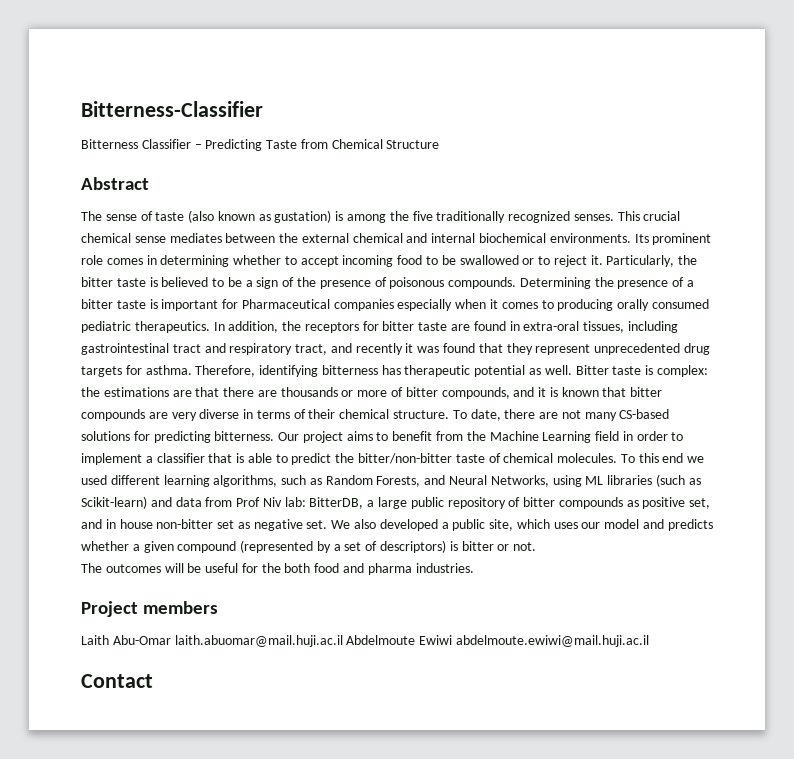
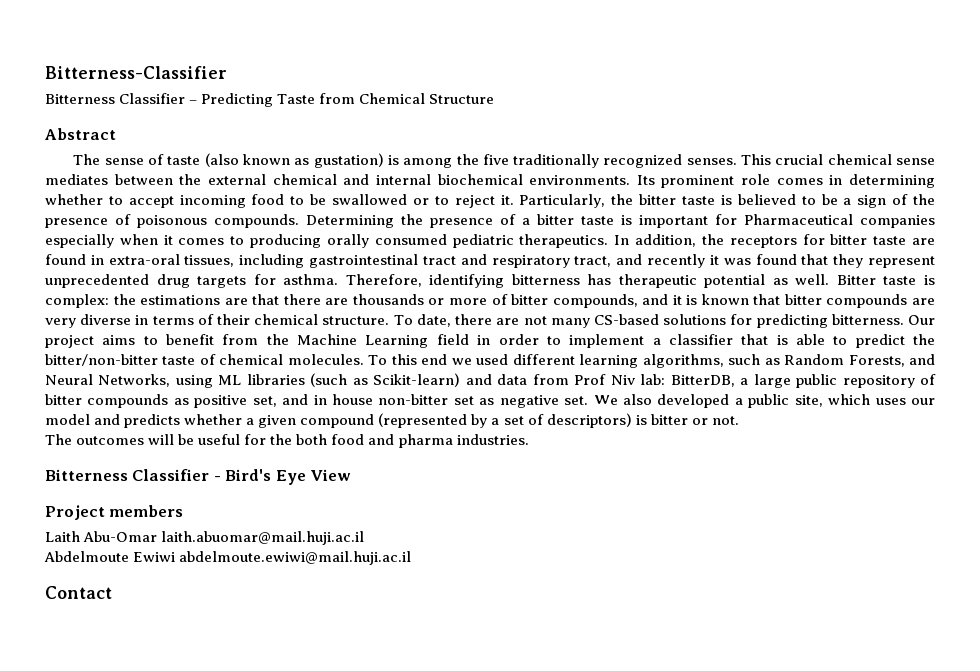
(474, 568) none -> [45,469,352,485] // Bitterness Classifier - Bird's Eye View
(343, 641) none -> (365, 538) //

